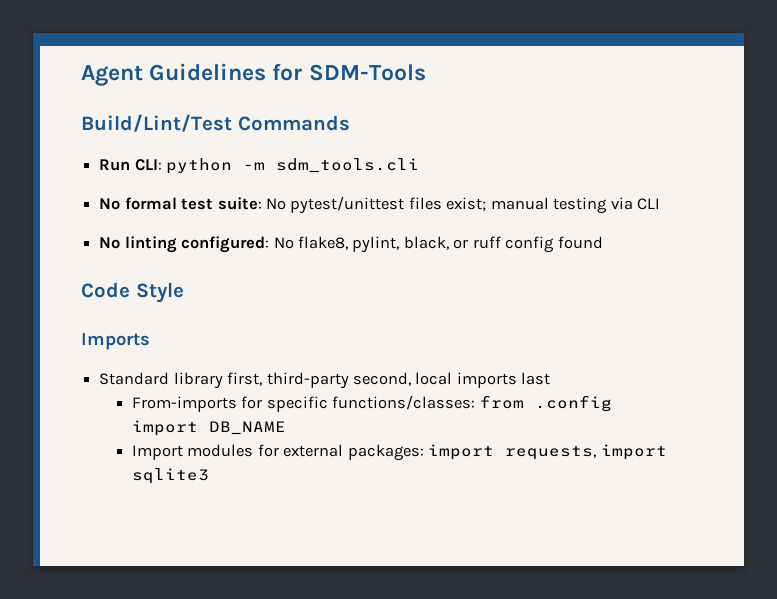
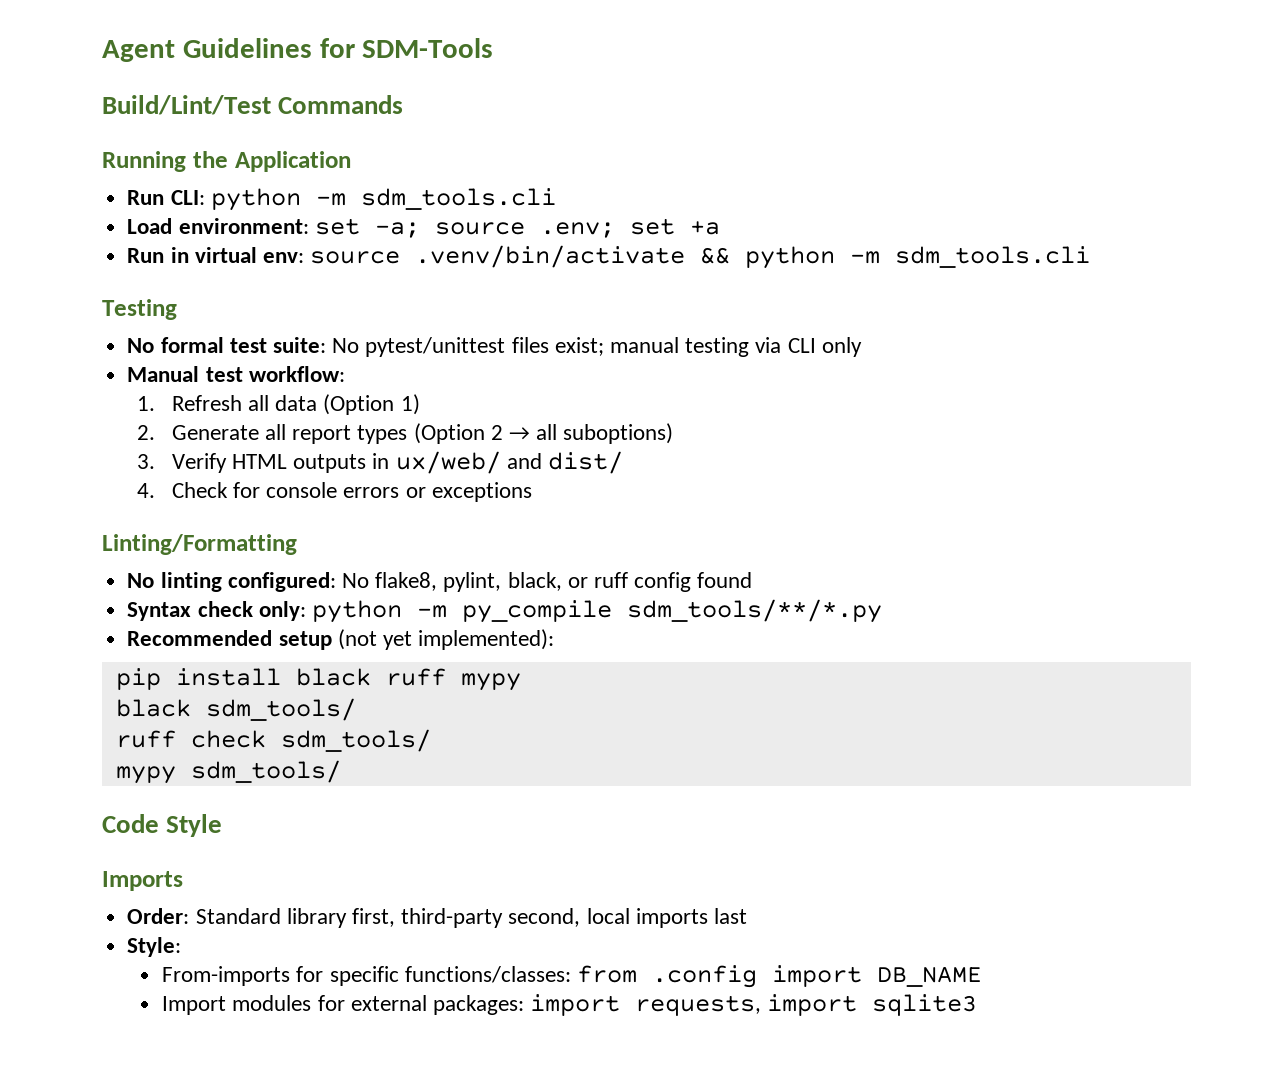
(350, 123) none -> [102,151,351,172] // Running the Application
(420, 165) none -> [127,218,720,238] [127,245,1091,269] [102,299,177,320] // Load environment: set -a; source .env; set +a // Run in virtual env: source .venv/bin/activate && python -m sdm_tools.cli // Testing
(661, 204) none -> [821,337,862,357] [127,366,345,382] [136,394,420,415] [136,423,674,444] [136,451,623,474] [136,482,532,502] [102,534,297,555] only // Manual test workflow: // 1. Refresh all data (Option 1) // 2. Generate all report types (Option 2 → all suboptions) // 3. Verify HTML outputs in ux/web/ and dist/ // 4. Check for console errors or exceptions // Linting/Formatting
(603, 242) none -> [127,599,882,623] [127,629,555,650] [115,668,521,691] [115,698,356,721] [115,729,431,752] [115,760,341,784] // Syntax check only: python -m py_compile sdm_tools/**/*.py // Recommended setup (not yet implemented): // pip install black ruff mypy // black sdm_tools/ // ruff check sdm_tools/ // mypy sdm_tools/
(150, 341) none -> [127,908,190,924] Order:
(551, 378) none -> [127,937,182,957] // Style:

